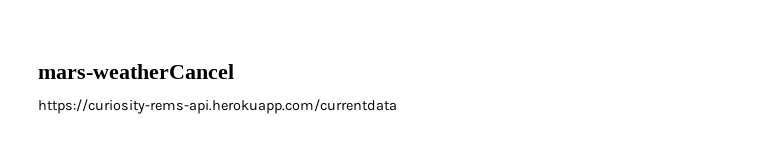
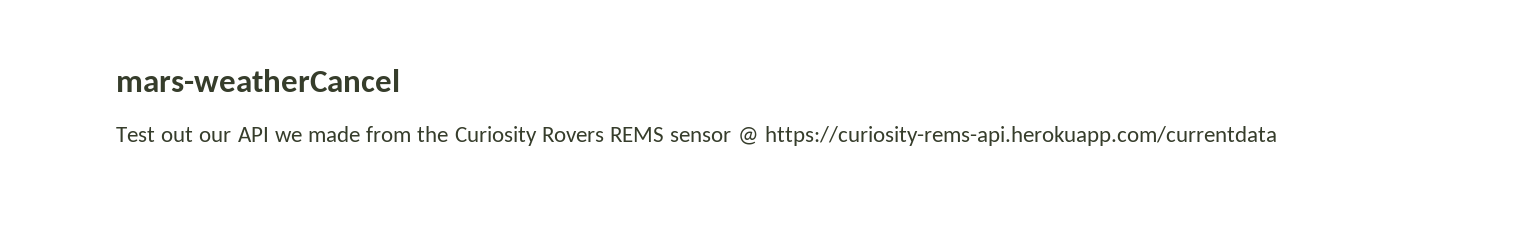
(234, 71) none -> [116,126,759,146] Test out our API we made from the Curiosity Rovers REMS sensor @

